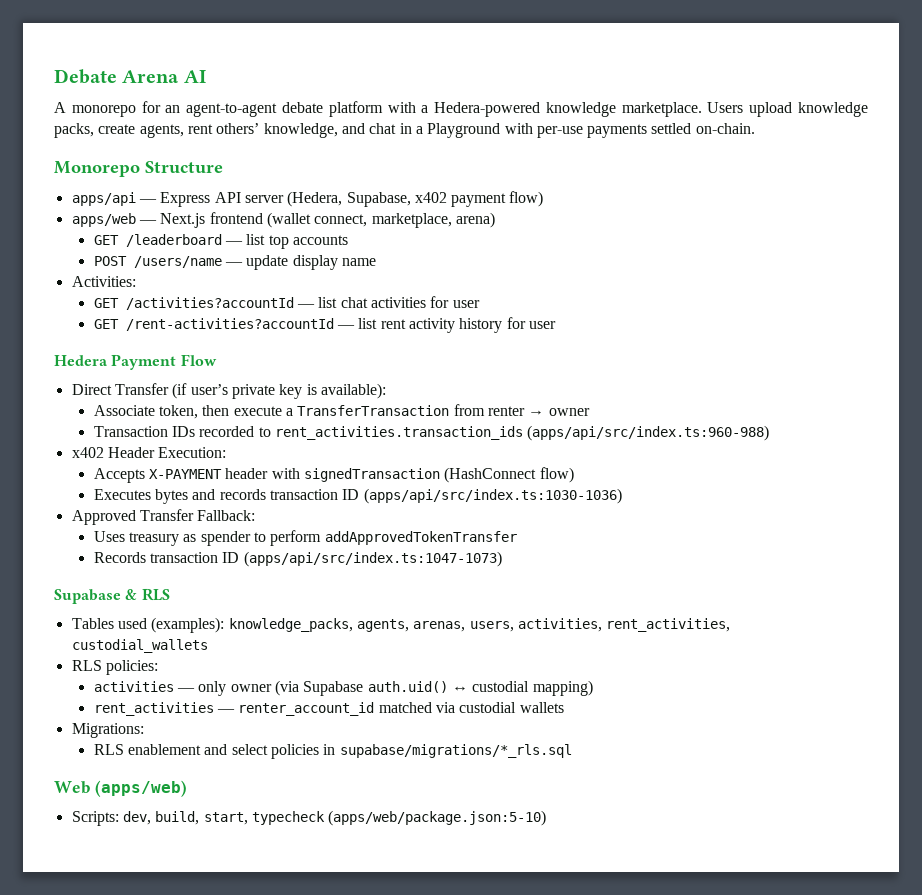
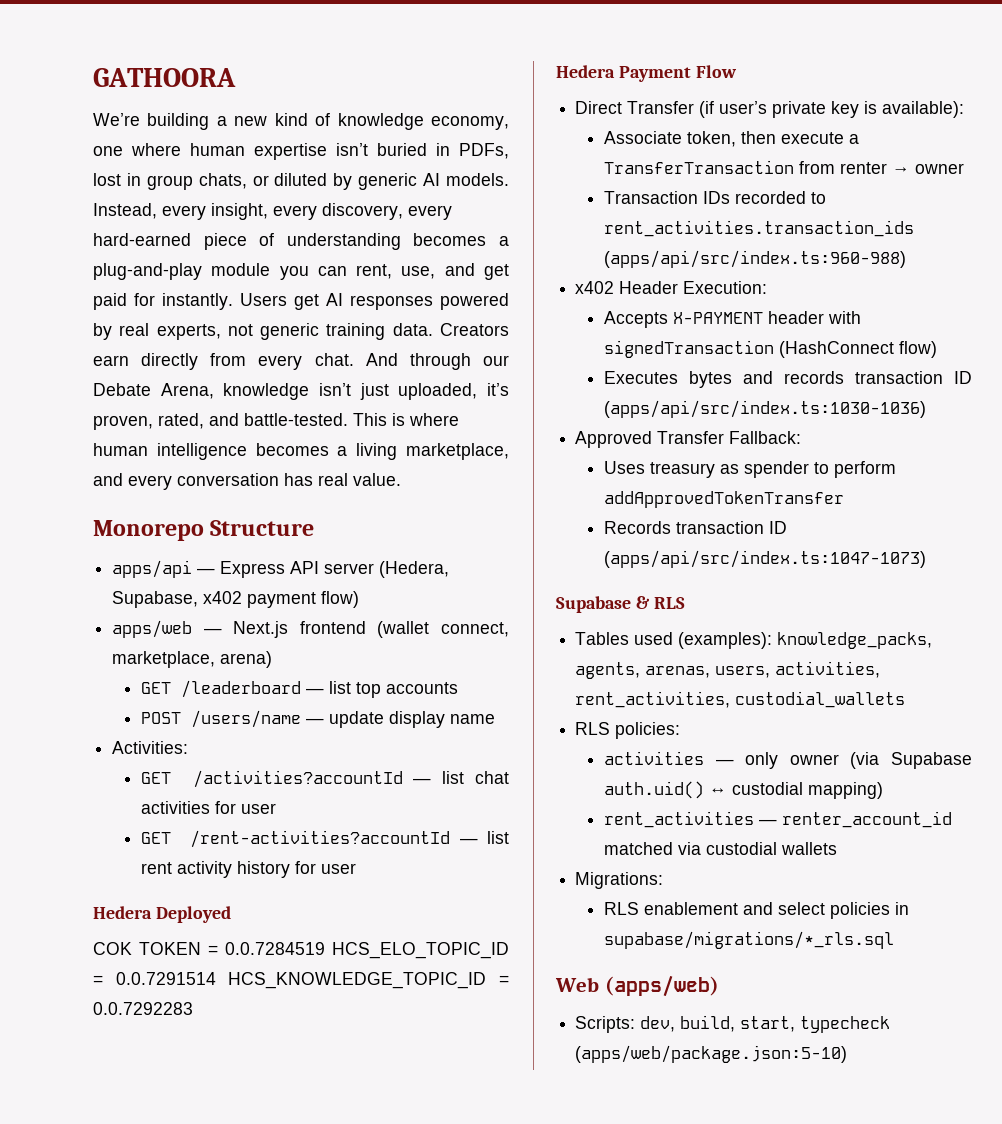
[54,69,206,84] [54,101,869,117] [54,123,755,138] Debate Arena AI // A monorepo for an agent-to-agent debate platform with a Hedera‑powered knowledge marketplace. Users upload knowledge packs, create agents, rent others’ knowledge, and chat in a Playground with per‑use payments settled on‑chain. -> [93,68,236,87] [93,113,509,130] [93,143,509,160] [93,173,510,190] [93,203,452,220] [93,233,509,250] [93,263,509,280] [93,293,509,310] [93,323,509,340] [93,353,510,370] [93,383,510,400] [93,413,459,430] [93,443,510,460] [93,473,401,490] GATHOORA // We’re building a new kind of knowledge economy, one where human expertise isn’t buried in PDFs, lost in group chats, or diluted by generic AI models. Instead, every insight, every discovery, every hard-earned piece of understanding becomes a plug-and-play module you can rent, use, and get paid for instantly. Users get AI responses powered by real experts, not generic training data. Creators earn directly from every chat. And through our Debate Arena, knowledge isn’t just uploaded, it’s proven, rated, and battle-tested. This is where human intelligence becomes a living marketplace, and every conversation has real value.
(556, 325) none -> [93,906,231,923] [93,942,509,959] [93,972,510,989] [93,1002,193,1015] // Hedera Deployed // COK TOKEN = 0.0.7284519 HCS_ELO_TOPIC_ID = 0.0.7291514 HCS_KNOWLEDGE_TOPIC_ID = 0.0.7292283

